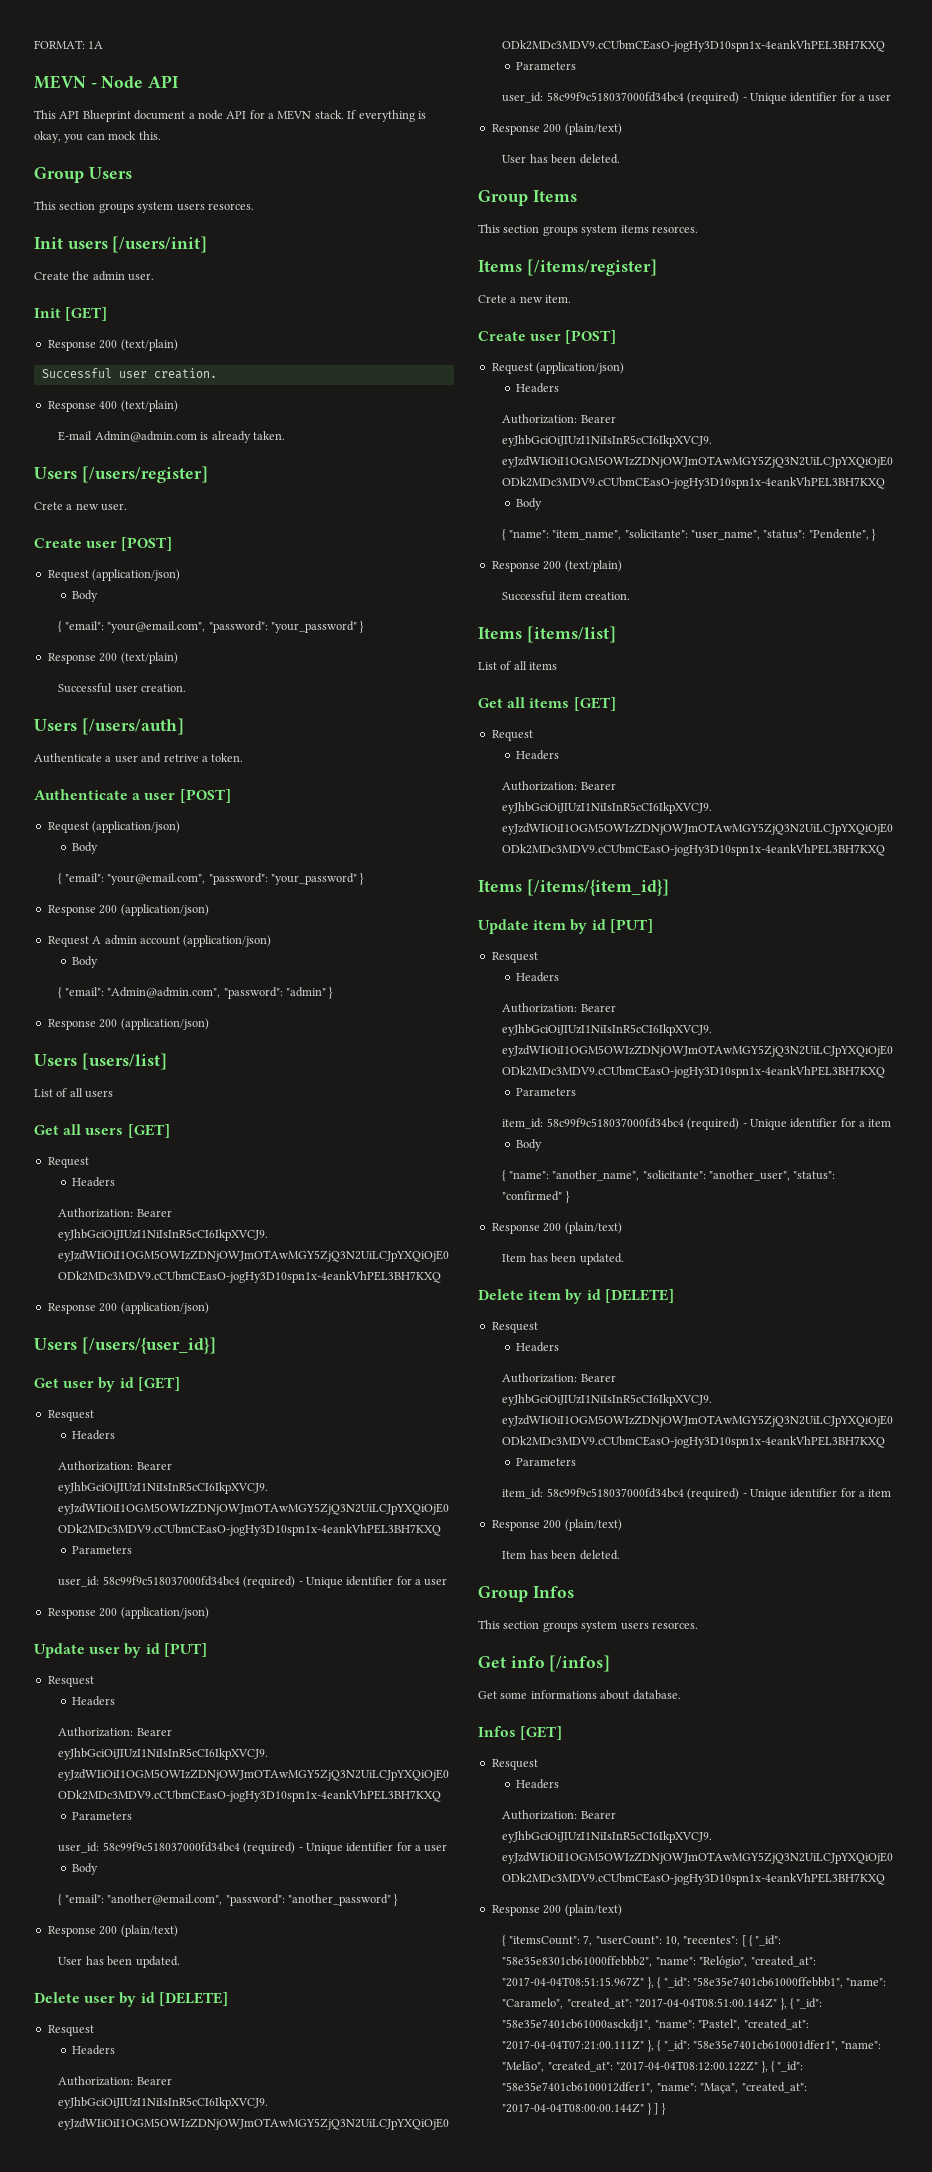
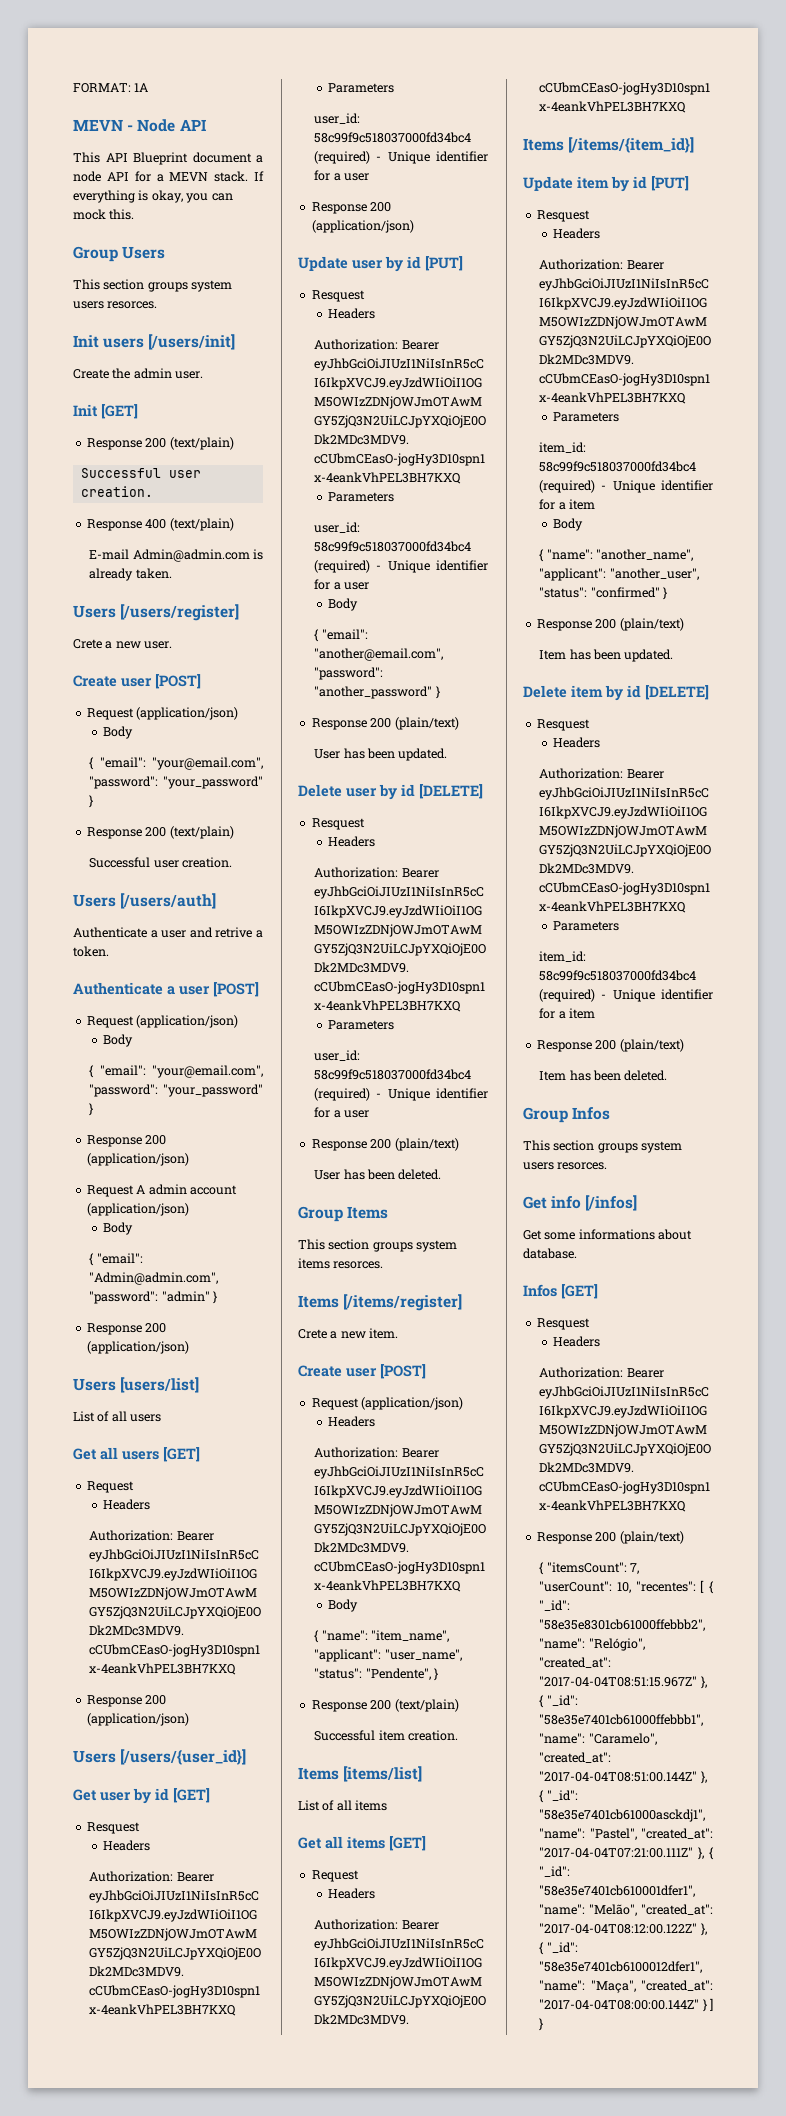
[624,529,688,538] "solicitante": -> [314,1649,382,1662] "applicant":
[642,1170,706,1179] "solicitante": -> [539,568,607,581] "applicant":

